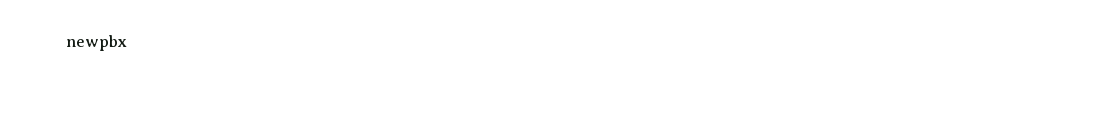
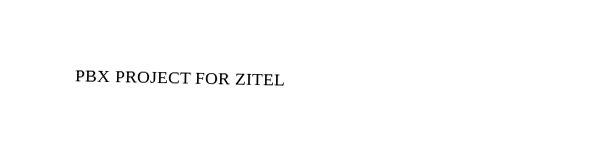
[66,35,127,51] newpbx -> [75,70,287,86] PBX PROJECT FOR ZITEL

